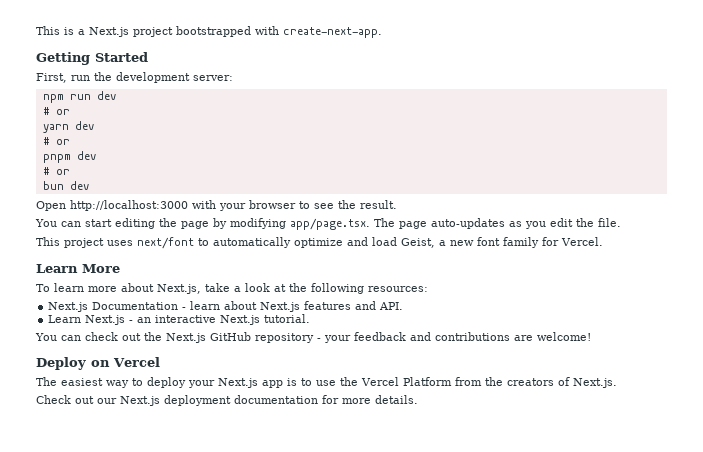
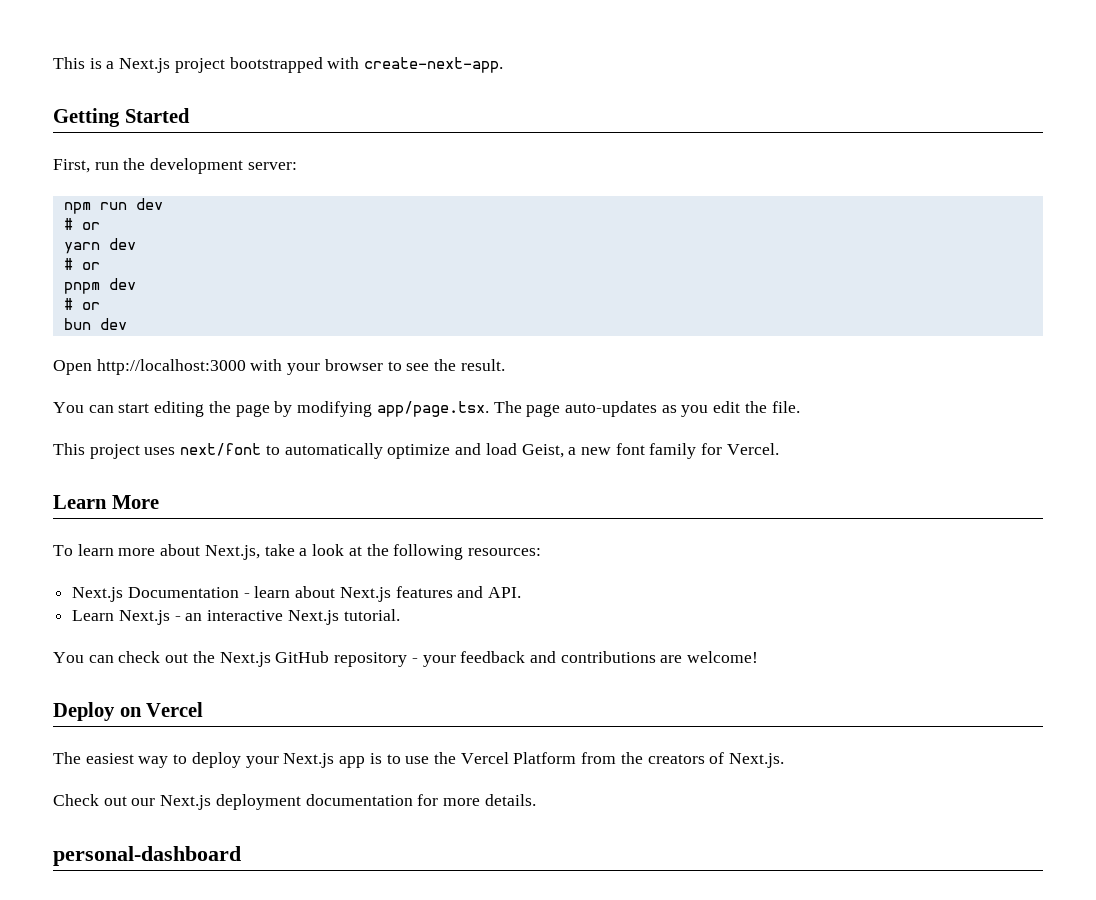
(418, 399) none -> [53,846,241,866] // personal-dashboard

